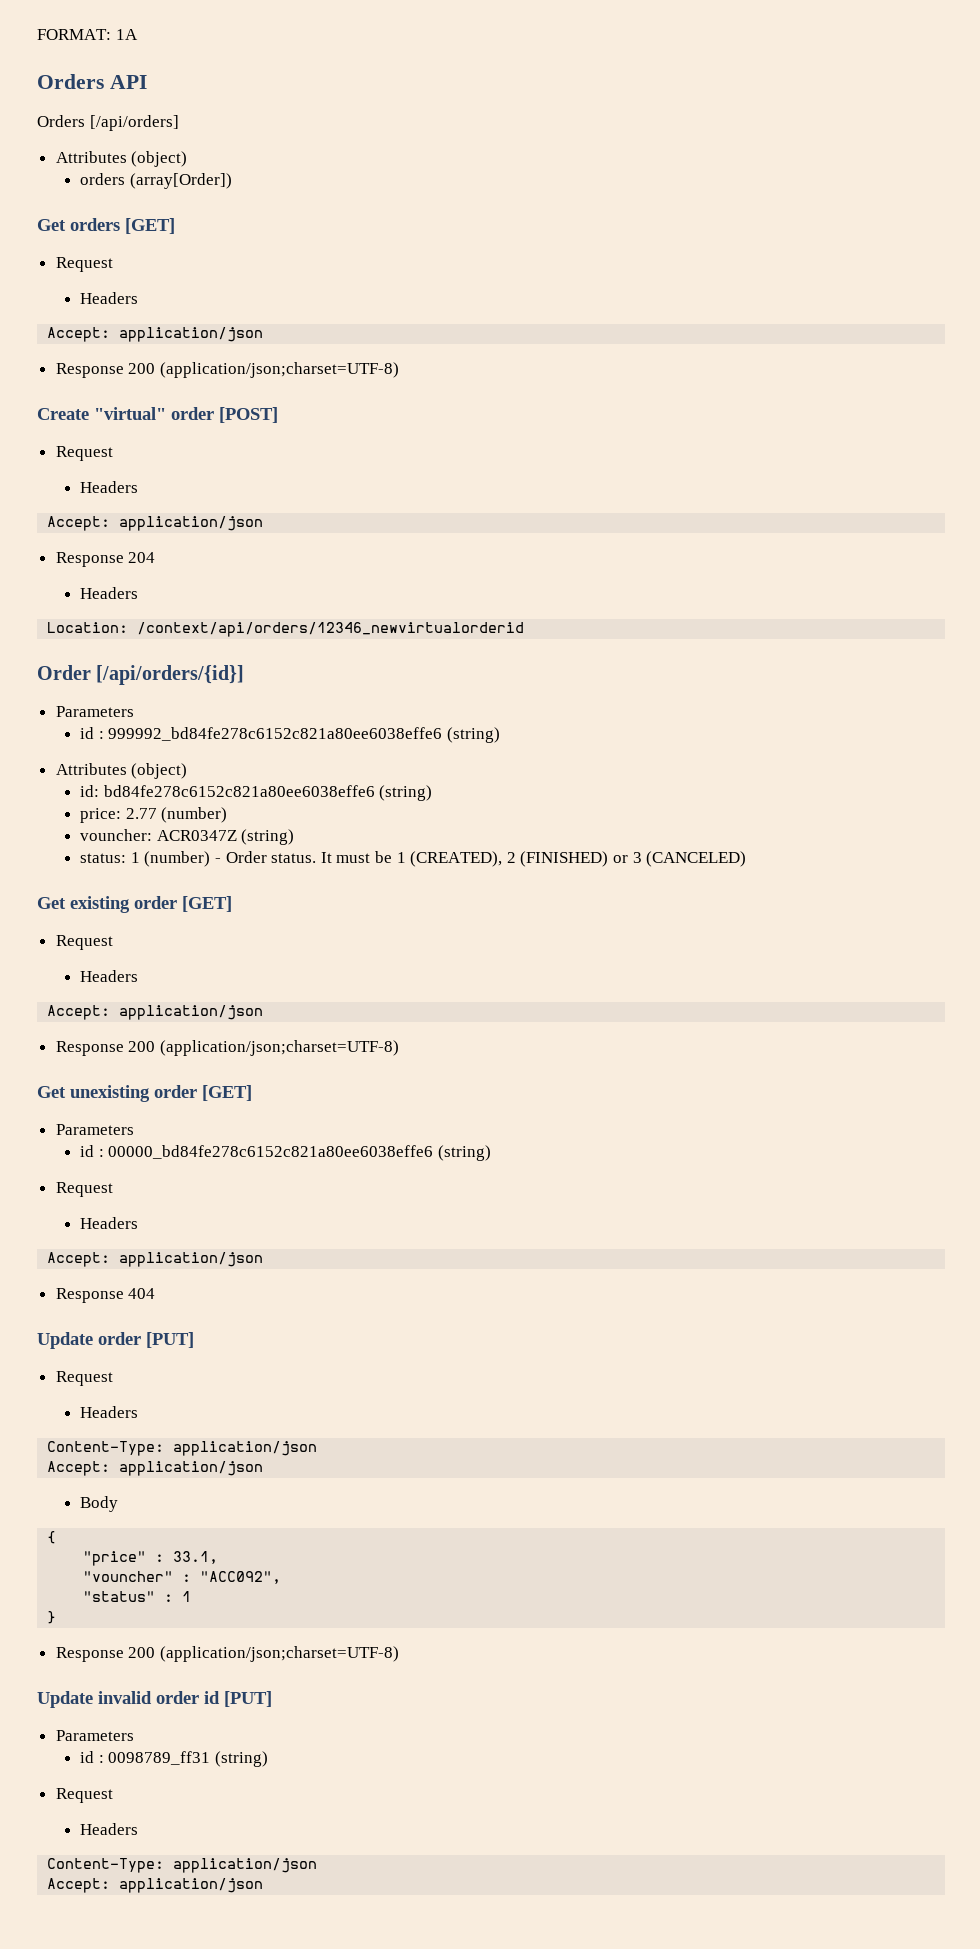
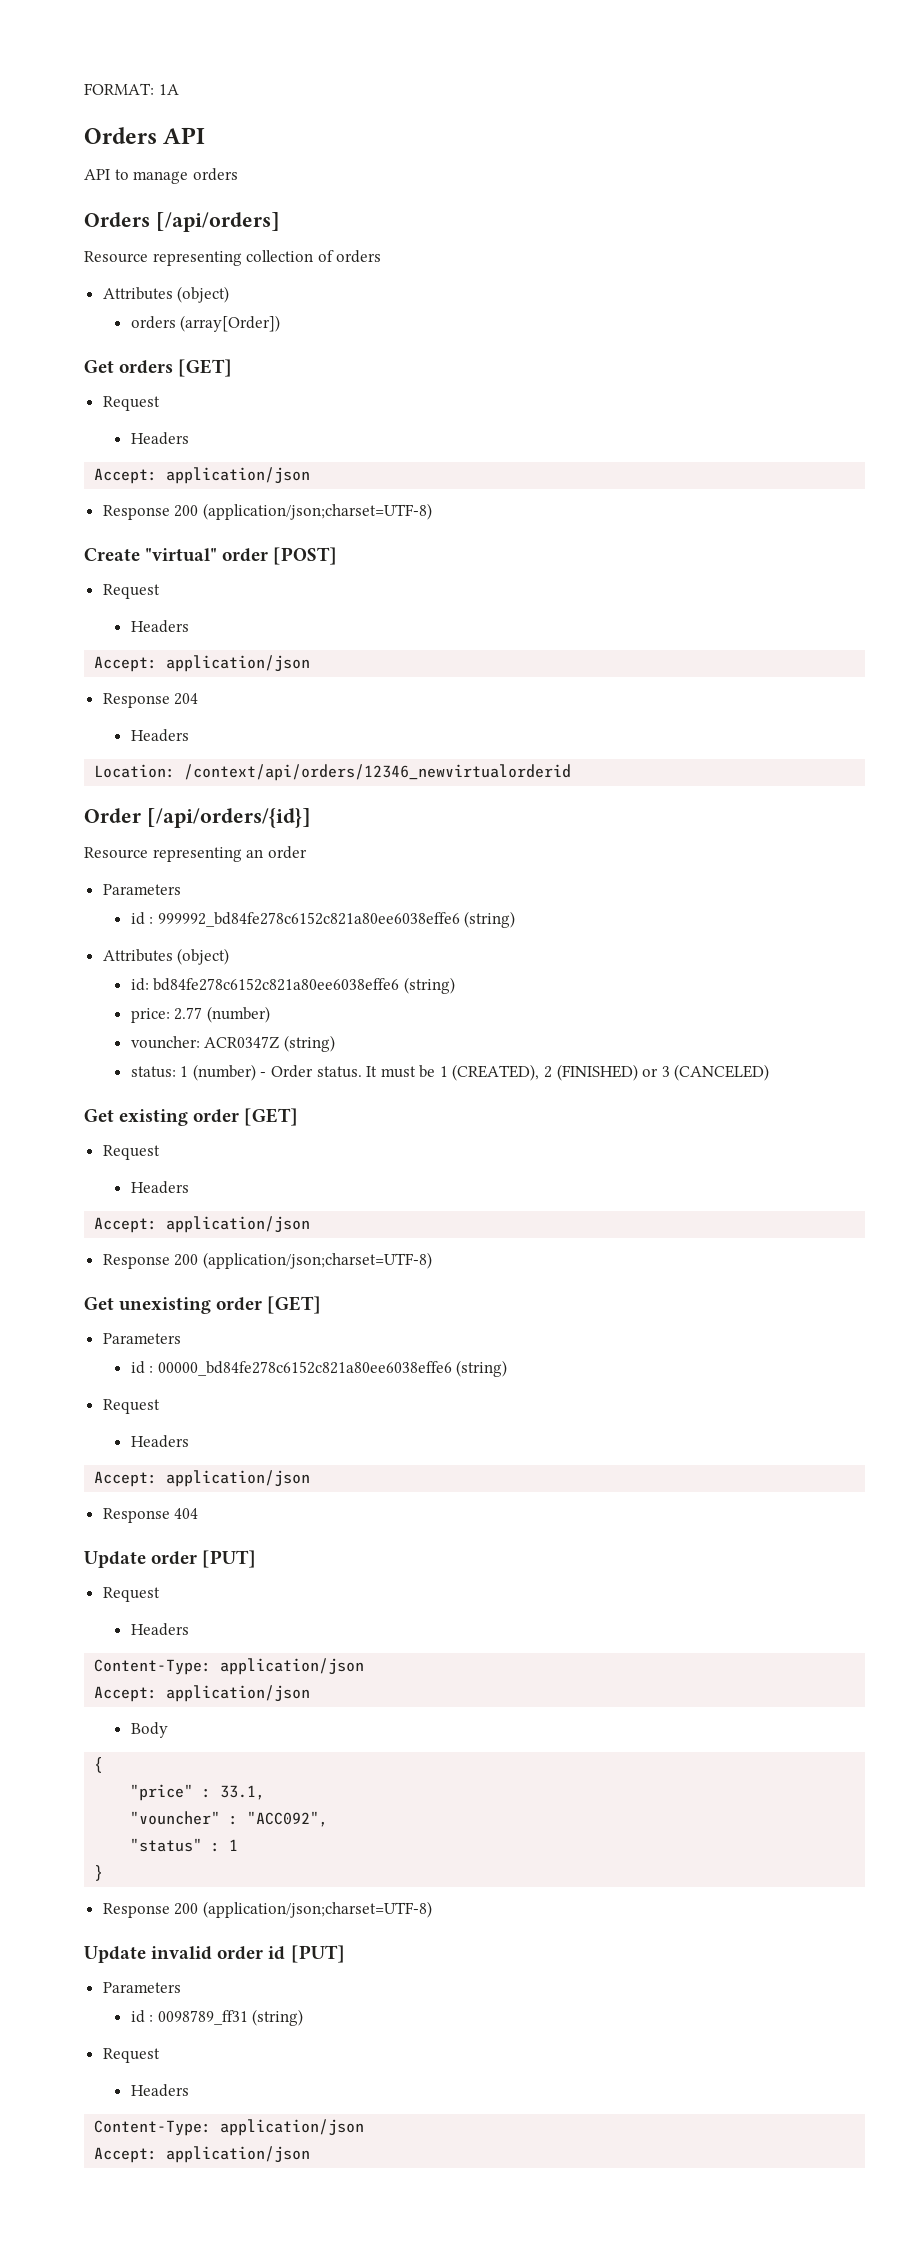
[37,115,179,131] Orders [/api/orders] -> [84,168,238,184] [84,212,280,232] [84,250,382,266] API to manage orders // Orders [/api/orders] // Resource representing collection of orders
(245, 675) none -> [84,846,307,862] // Resource representing an order

